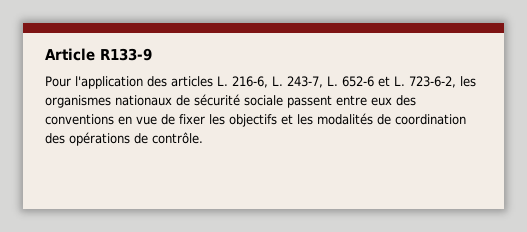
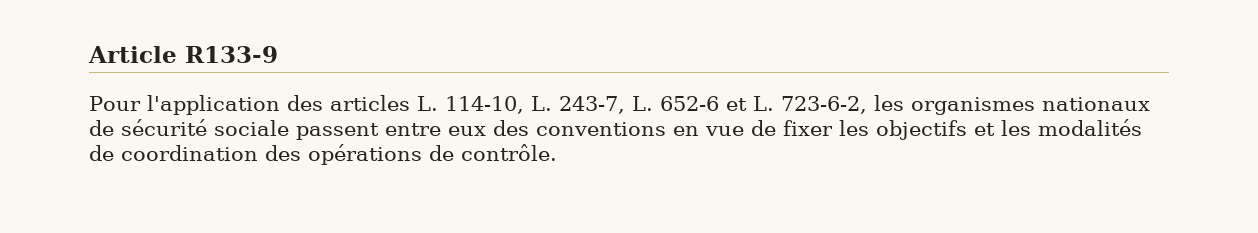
[232,76,268,88] 216-6, -> [444,96,524,114] 114-10,

